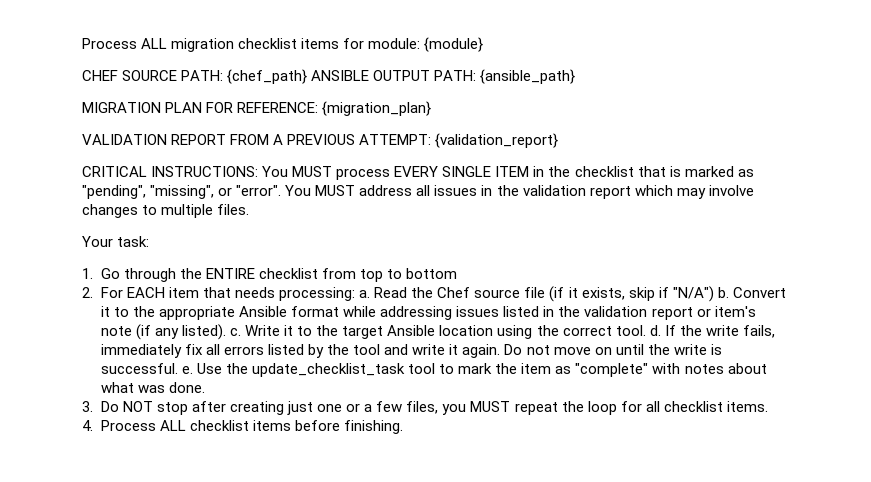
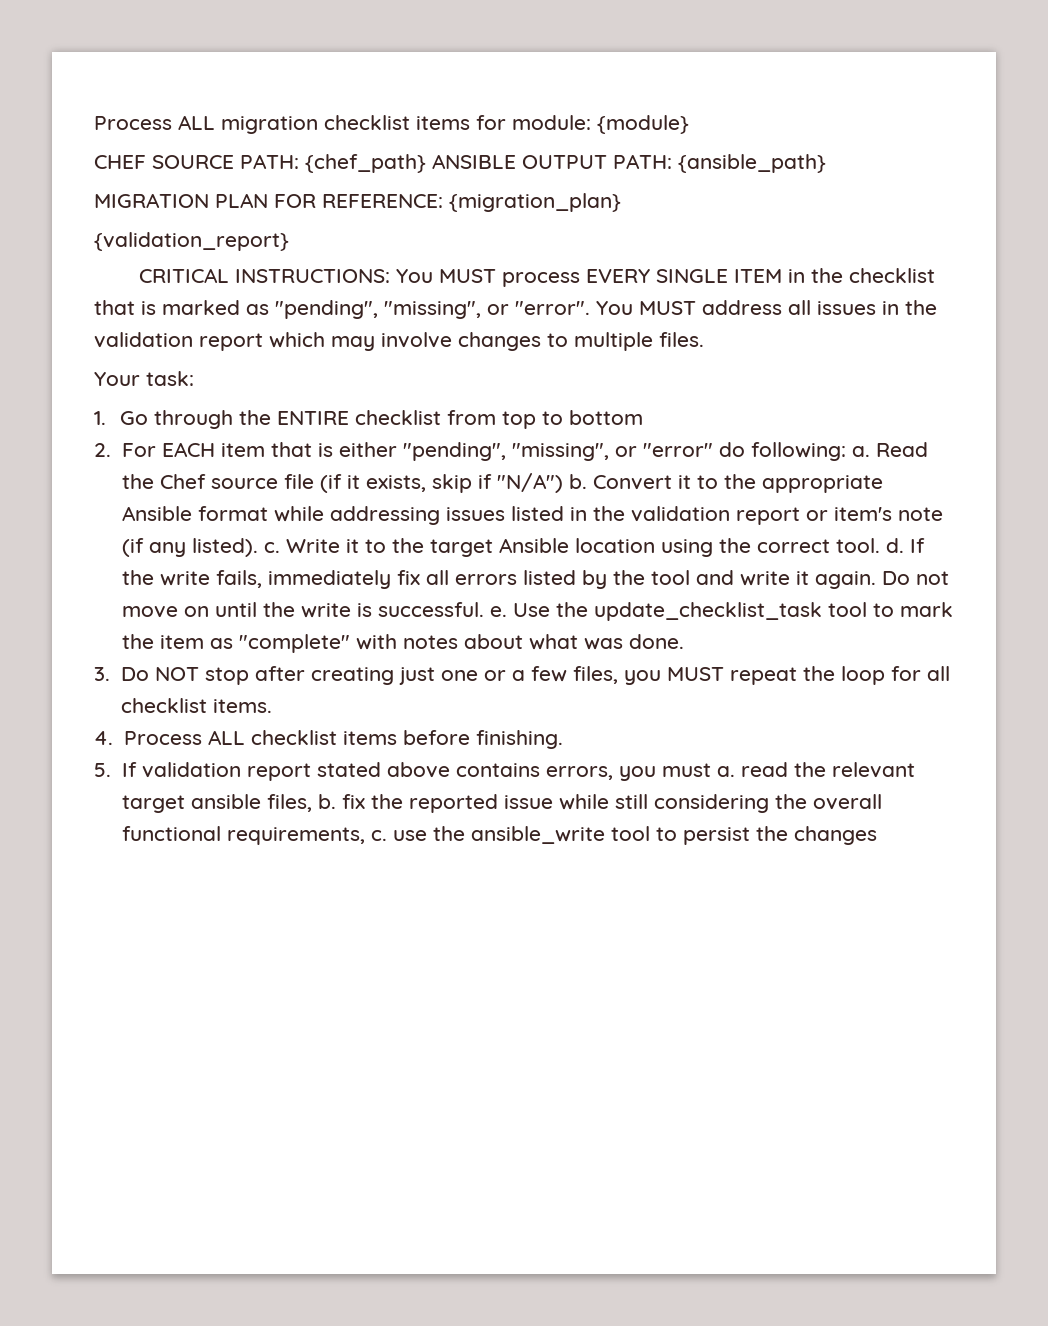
[82,134,432,145] VALIDATION REPORT FROM A PREVIOUS ATTEMPT: -> (621, 202) none
[235,287,356,301] needs processing: -> [317,442,846,461] is either "pending", "missing", or "error" do following:
(404, 427) none -> [94,762,915,781] [121,794,882,813] [121,826,877,845] // 5. If validation report stated above contains errors, you must a. read the relevant target ansible files, b. fix the reported issue while still considering the overall functional requirements, c. use the ansible_write tool to persist the changes

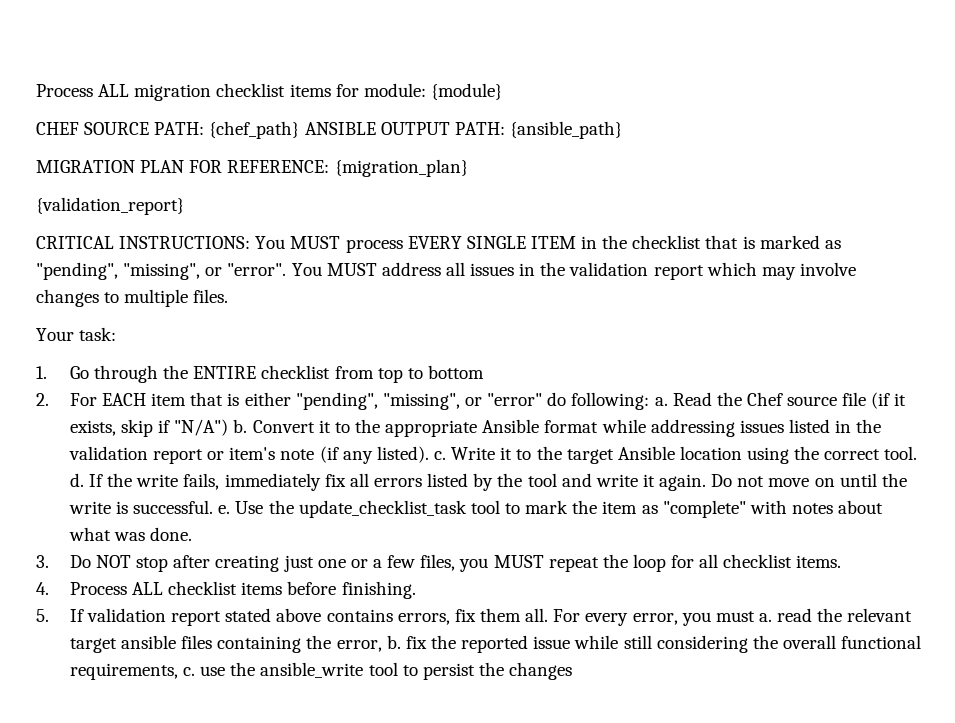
(613, 773) none -> [454,608,678,626] fix them all. For every error,
[266,794,312,812] files, -> [181,635,382,653] files containing the error,

